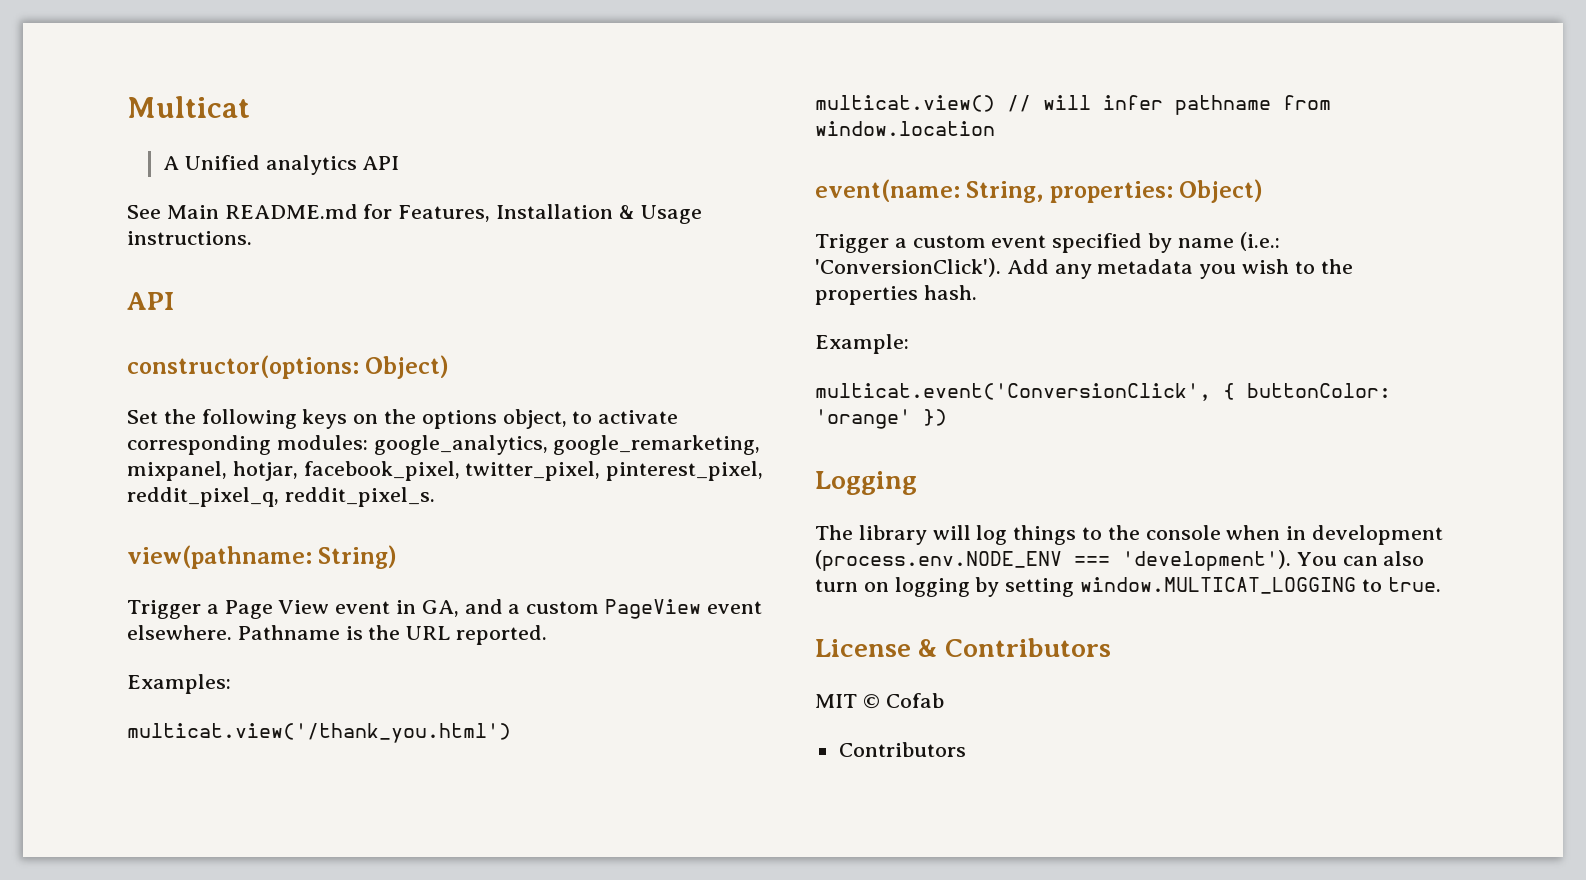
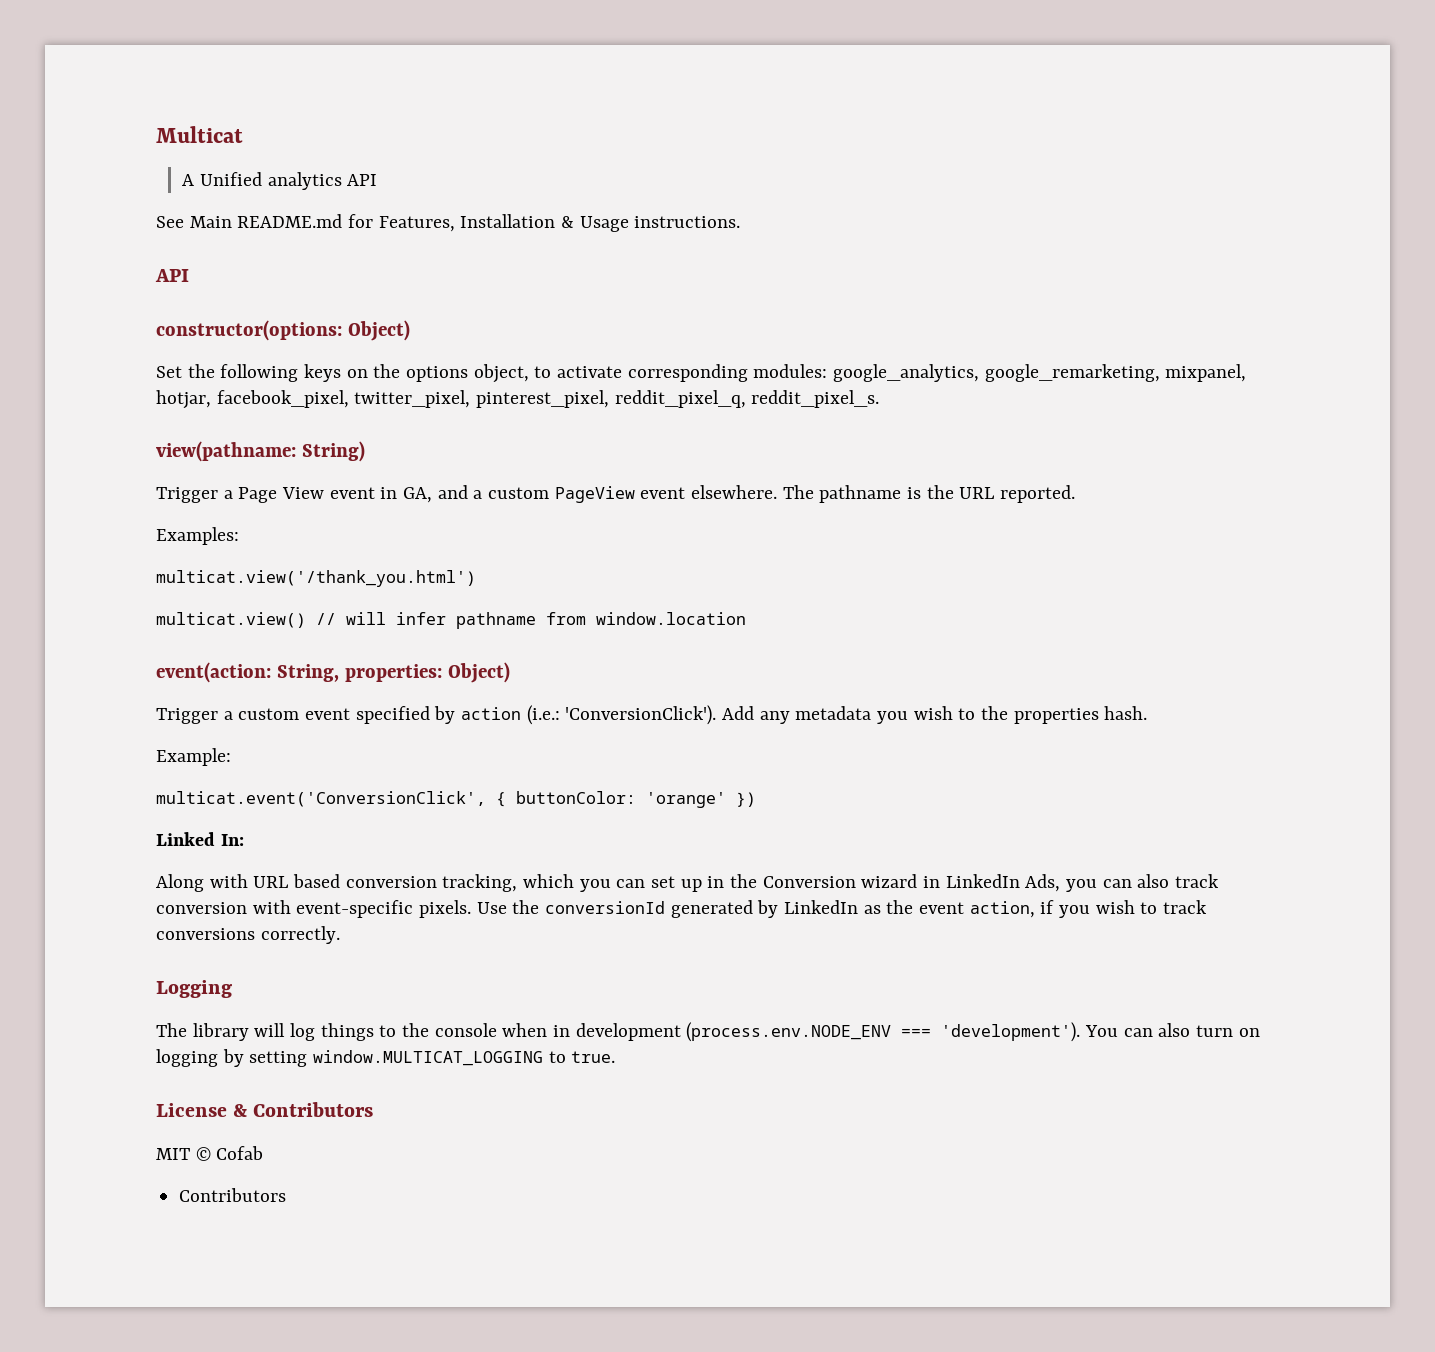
[237,625,340,640] Pathname -> [782,485,902,503] The pathname
[815,179,960,202] event(name: -> [156,662,271,683] event(action:
[1177,238,1234,248] name -> [461,707,522,720] action
(947, 417) none -> [156,832,244,846] [156,874,1220,892] [156,900,1208,918] [156,926,340,944] // Linked In: // Along with URL based conversion tracking, which you can set up in the Conversion wizard in LinkedIn Ads, you can also track conversion with event-specific pixels. Use the conversionId generated by LinkedIn as the event action, if you wish to track conversions correctly.

